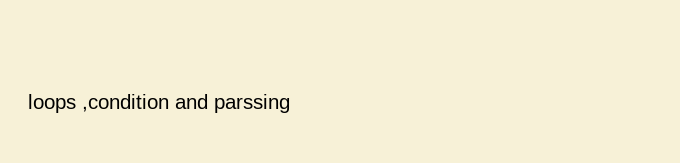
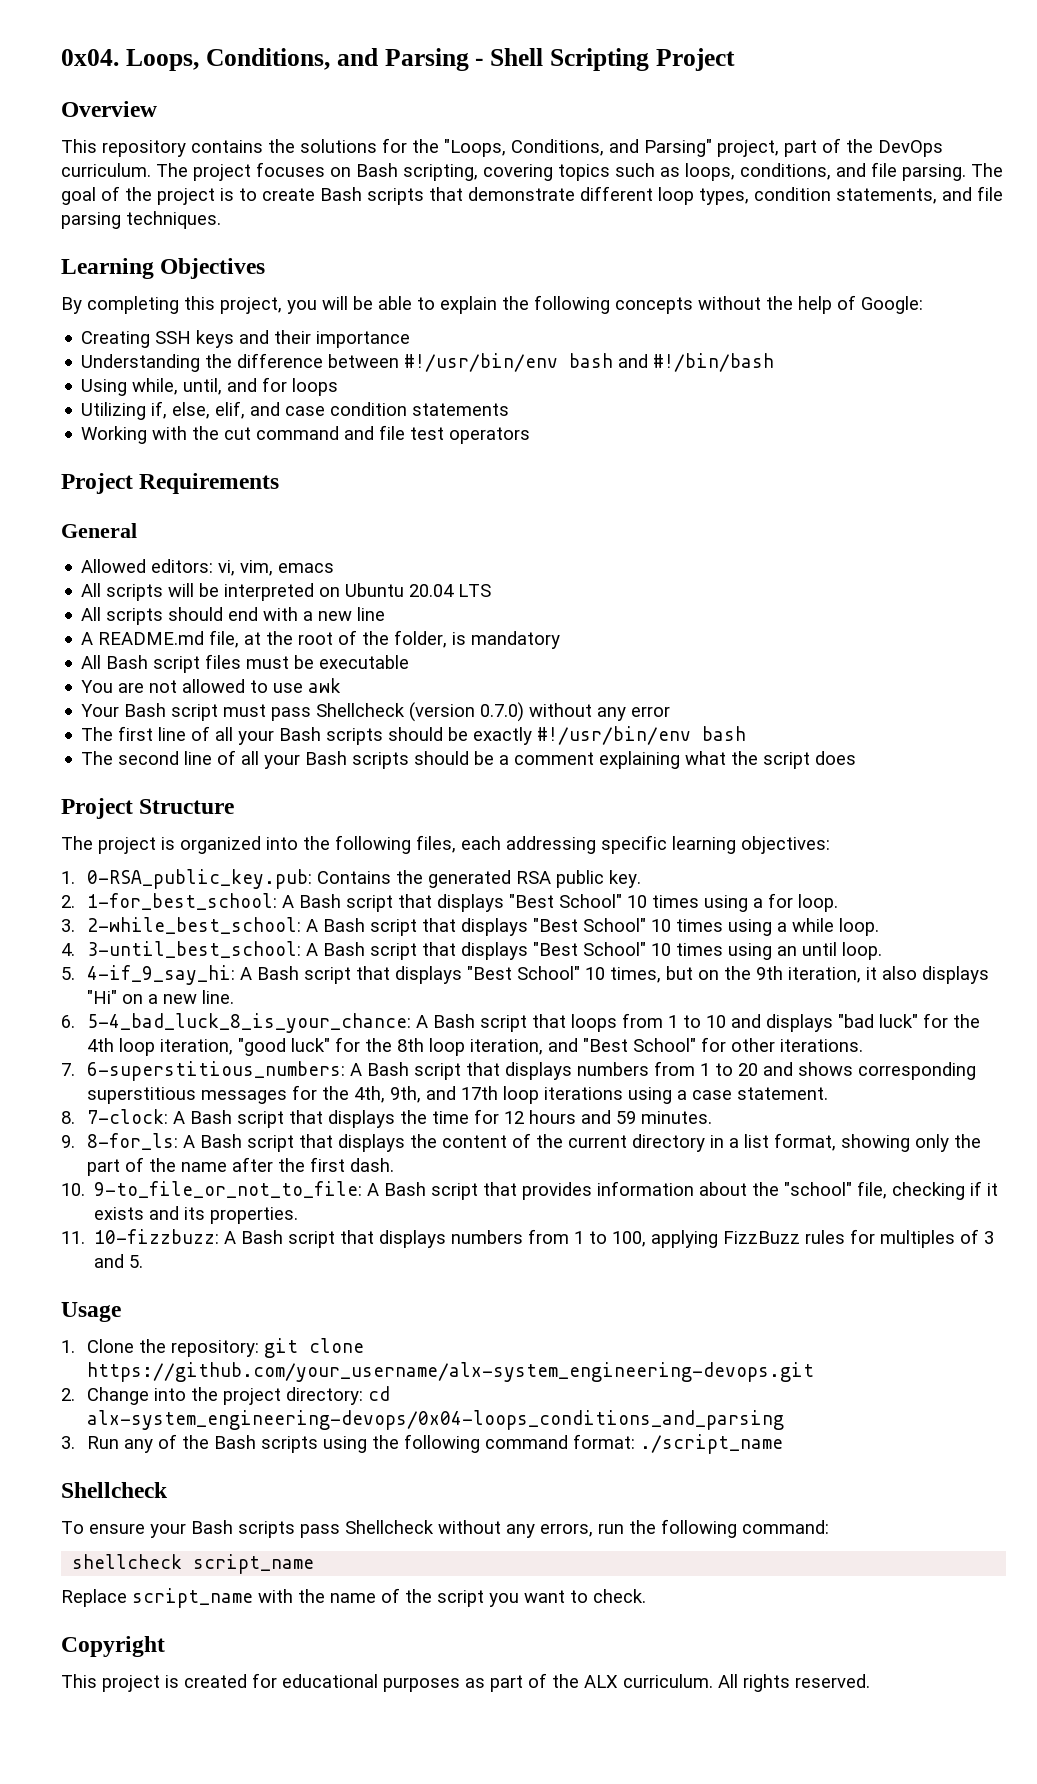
[28,94,290,113] loops ,condition and parssing -> [61,48,736,71] [61,101,157,117] [61,138,943,157] [61,162,1003,181] [61,186,1003,205] [61,211,221,229] [61,258,266,279] [61,295,923,314] [81,330,411,348] [81,353,775,372] [81,377,339,396] [81,401,510,420] [81,425,531,444] [61,473,280,494] [61,523,137,538] [81,559,335,576] [81,583,492,601] [81,607,386,625] [81,630,561,649] [81,654,410,673] [81,678,342,693] [81,702,671,722] [81,726,747,745] [81,750,857,769] [61,798,235,819] [61,835,830,854] [61,869,641,889] [61,893,838,912] [61,917,879,936] [61,941,882,960] [61,965,989,985] [86,990,234,1004] [61,1013,980,1033] [86,1037,863,1056] [61,1061,976,1081] [86,1085,828,1104] [61,1109,712,1128] [61,1133,981,1152] [86,1157,394,1176] [61,1181,999,1200] [94,1206,299,1224] [61,1229,995,1248] [94,1254,144,1268] [61,1302,121,1322] [61,1338,364,1358] [86,1362,814,1382] [61,1386,390,1405] [86,1410,784,1430] [61,1434,783,1454] [61,1482,168,1498] [61,1519,829,1538] [72,1554,315,1574] [61,1588,646,1608] [61,1636,165,1657] [61,1673,870,1692] 0x04. Loops, Conditions, and Parsing - Shell Scripting Project // Overview // This repository contains the solutions for the "Loops, Conditions, and Parsing" project, part of the DevOps curriculum. The project focuses on Bash scripting, covering topics such as loops, conditions, and file parsing. The goal of the project is to create Bash scripts that demonstrate different loop types, condition statements, and file parsing techniques. // Learning Objectives // By completing this project, you will be able to explain the following concepts without the help of Google: // Creating SSH keys and their importance // Understanding the difference between #!/usr/bin/env bash and #!/bin/bash // Using while, until, and for loops // Utilizing if, else, elif, and case condition statements // Working with the cut command and file test operators // Project Requirements // General // Allowed editors: vi, vim, emacs // All scripts will be interpreted on Ubuntu 20.04 LTS // All scripts should end with a new line // A README.md file, at the root of the folder, is mandatory // All Bash script files must be executable // You are not allowed to use awk // Your Bash script must pass Shellcheck (version 0.7.0) without any error // The first line of all your Bash scripts should be exactly #!/usr/bin/env bash // The second line of all your Bash scripts should be a comment explaining what the script does // Project Structure // The project is organized into the following files, each addressing specific learning objectives: // 1. 0-RSA_public_key.pub: Contains the generated RSA public key. // 2. 1-for_best_school: A Bash script that displays "Best School" 10 times using a for loop. // 3. 2-while_best_school: A Bash script that displays "Best School" 10 times using a while loop. // 4. 3-until_best_school: A Bash script that displays "Best School" 10 times using an until loop. // 5. 4-if_9_say_hi: A Bash script that displays "Best School" 10 times, but on the 9th iteration, it also displays "Hi" on a new line. // 6. 5-4_bad_luck_8_is_your_chance: A Bash script that loops from 1 to 10 and displays "bad luck" for the 4th loop iteration, "good luck" for the 8th loop iteration, and "Best School" for other iterations. // 7. 6-superstitious_numbers: A Bash script that displays numbers from 1 to 20 and shows corresponding superstitious messages for the 4th, 9th, and 17th loop iterations using a case statement. // 8. 7-clock: A Bash script that displays the time for 12 hours and 59 minutes. // 9. 8-for_ls: A Bash script that displays the content of the current directory in a list format, showing only the part of the name after the first dash. // 10. 9-to_file_or_not_to_file: A Bash script that provides information about the "school" file, checking if it exists and its properties. // 11. 10-fizzbuzz: A Bash script that displays numbers from 1 to 100, applying FizzBuzz rules for multiples of 3 and 5. // Usage // 1. Clone the repository: git clone https://github.com/your_username/alx-system_engineering-devops.git // 2. Change into the project directory: cd alx-system_engineering-devops/0x04-loops_conditions_and_parsing // 3. Run any of the Bash scripts using the following command format: ./script_name // Shellcheck // To ensure your Bash scripts pass Shellcheck without any errors, run the following command: // shellcheck script_name // Replace script_name with the name of the script you want to check. // Copyright // This project is created for educational purposes as part of the ALX curriculum. All rights reserved.

